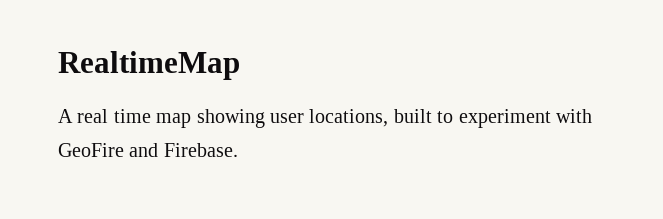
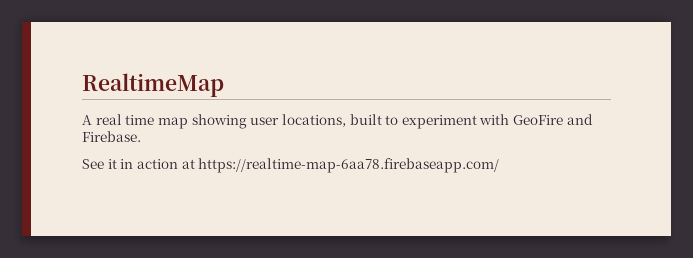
(238, 150) none -> [82,158,500,173] // See it in action at https://realtime-map-6aa78.firebaseapp.com/

